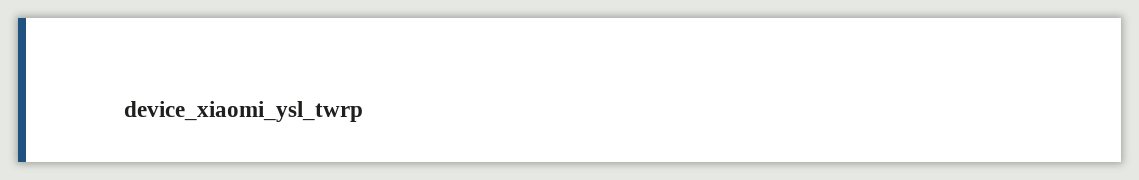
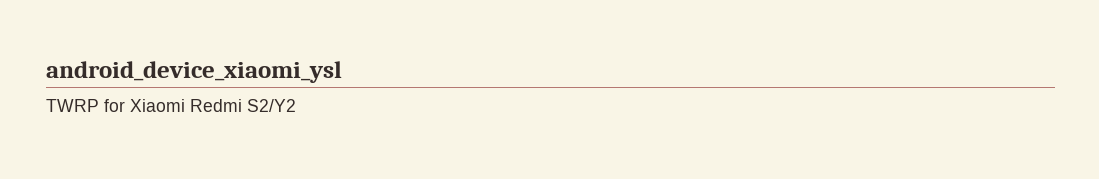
[124,101,363,122] device_xiaomi_ysl_twrp -> [46,61,342,83] [46,99,296,112] android_device_xiaomi_ysl // TWRP for Xiaomi Redmi S2/Y2

